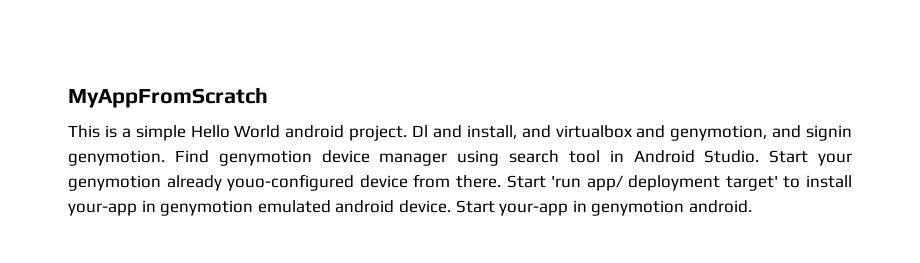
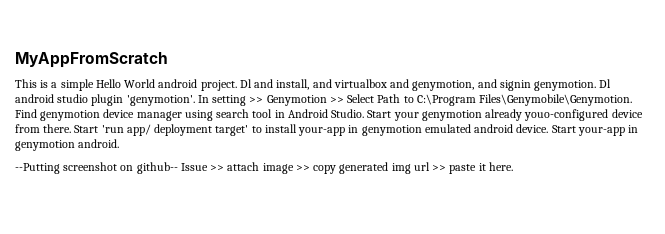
(165, 158) none -> [599,79,612,88] [15,94,633,106] Dl android studio plugin 'genymotion'. In setting >> Genymotion >> Select Path to C:\Program Files\Genymobile\Genymotion.
(752, 206) none -> [15,162,513,174] // --Putting screenshot on github-- Issue >> attach image >> copy generated img url >> paste it here.

